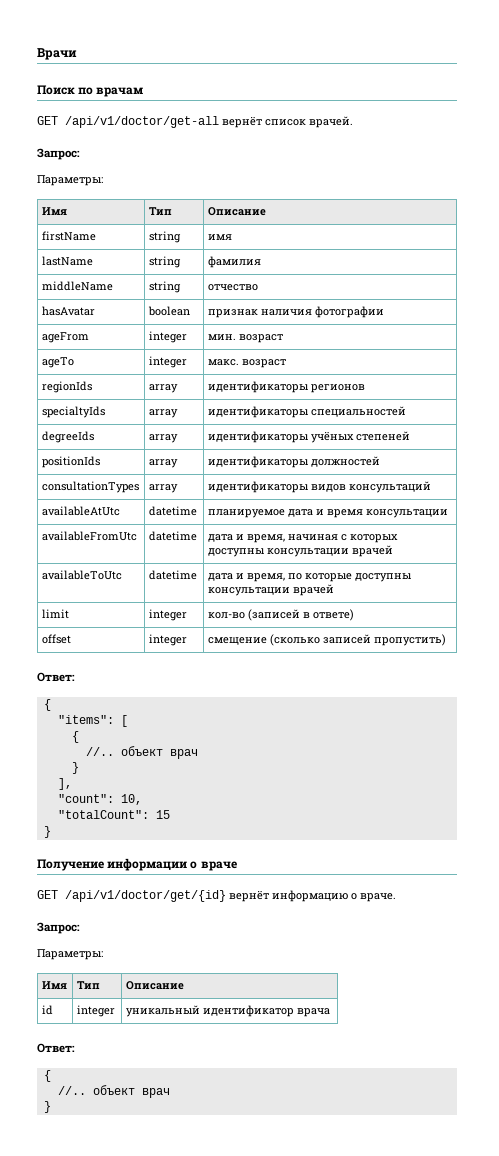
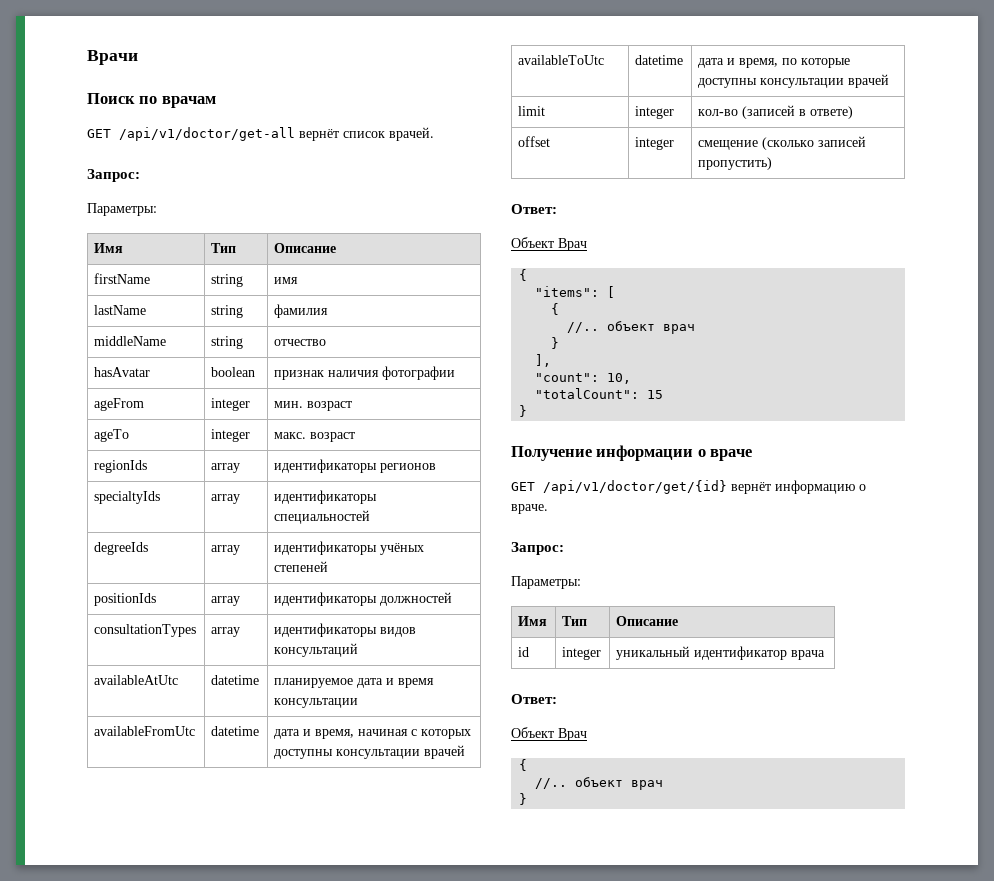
(75, 677) none -> [511,237,587,251] // Объект Врач
(75, 1048) none -> [511,727,587,741] // Объект Врач

